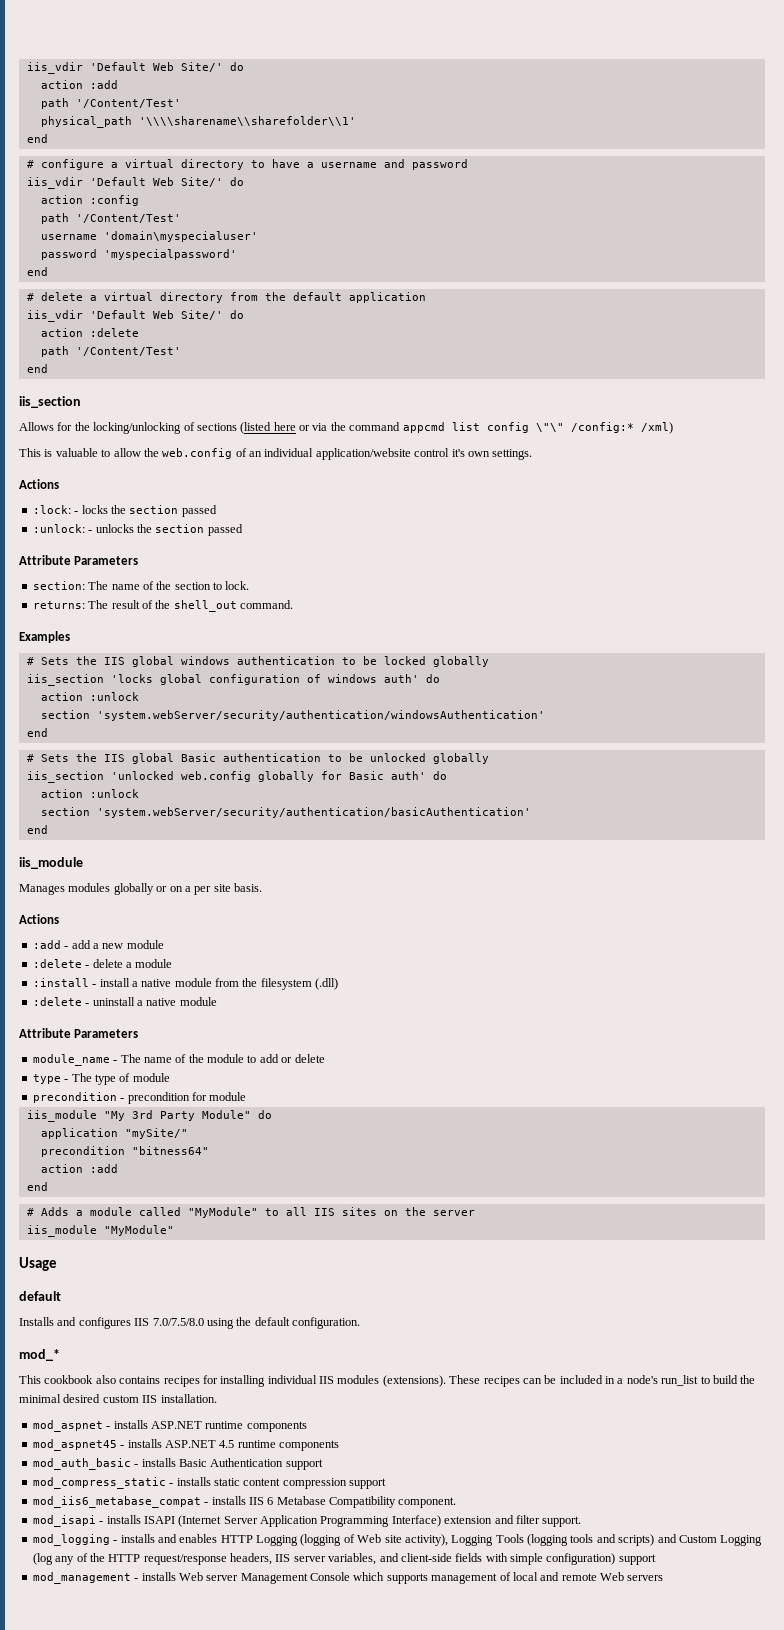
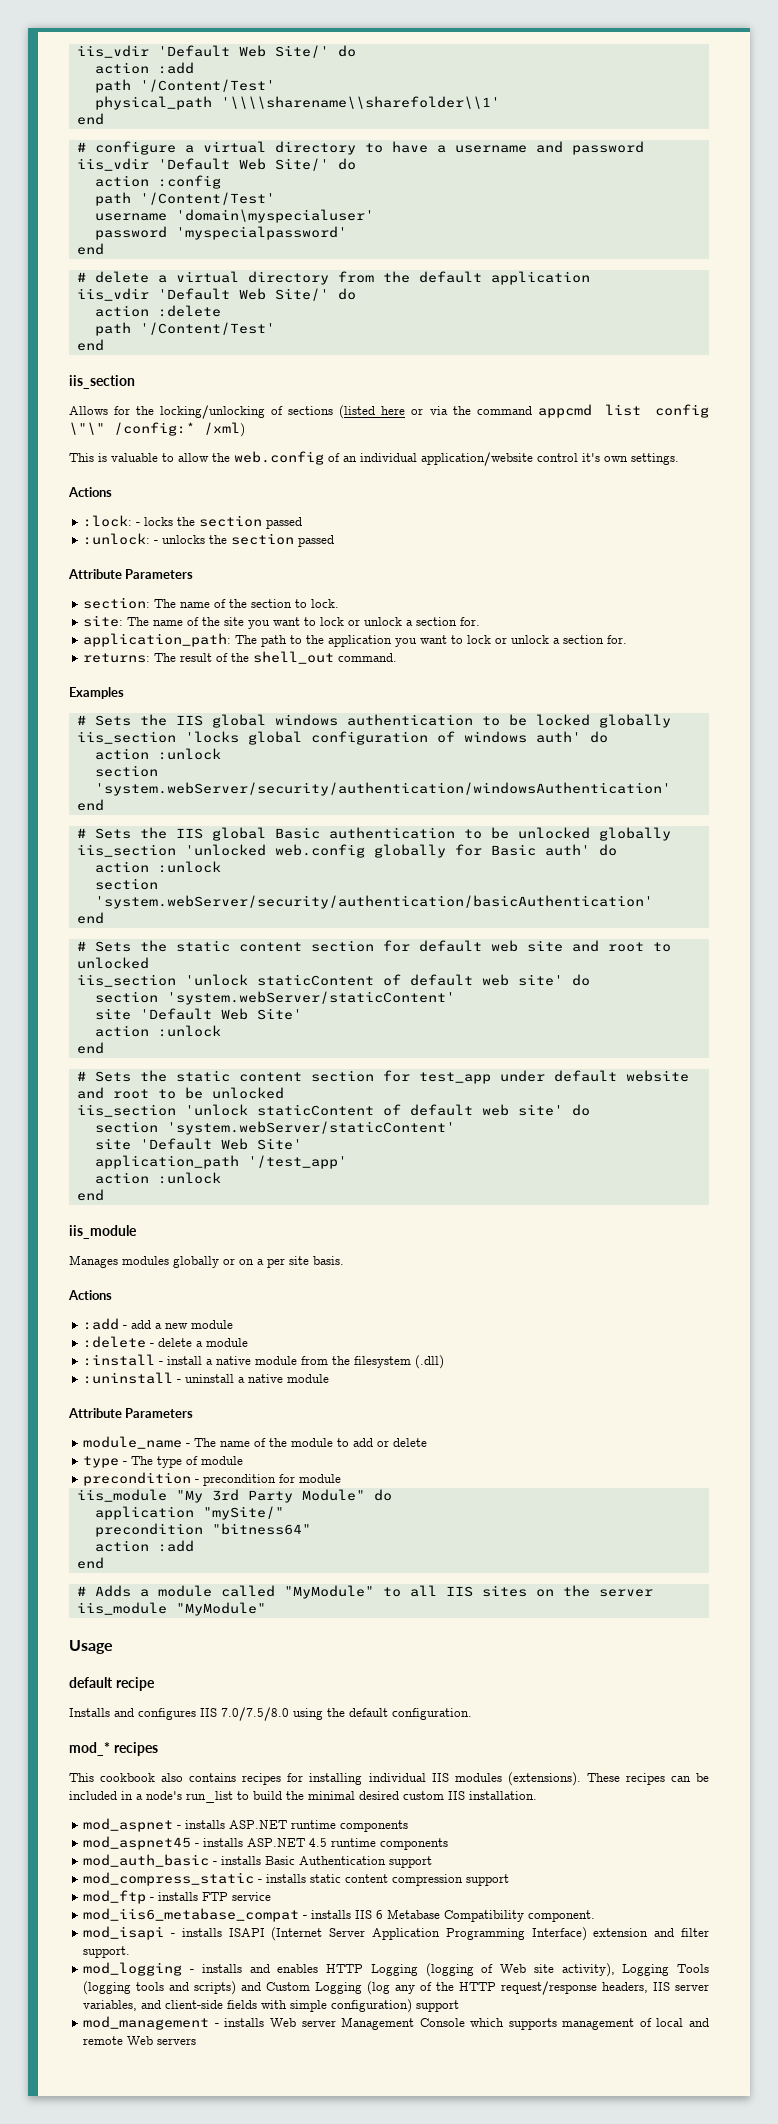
(250, 585) none -> [83,615,481,629] [83,633,628,647] // site: The name of the site you want to lock or unlock a section for. // application_path: The path to the application you want to lock or unlock a section for.
(48, 829) none -> [76,940,671,952] [76,957,149,969] [76,974,590,987] [94,991,455,1005] [94,1008,302,1020] [94,1025,221,1037] [76,1042,104,1054] [76,1070,689,1084] [76,1087,284,1099] [76,1104,590,1117] [94,1121,455,1135] [94,1138,302,1150] [94,1155,347,1169] [94,1172,221,1184] [76,1189,104,1201] // # Sets the static content section for default web site and root to unlocked // iis_section 'unlock staticContent of default web site' do // section 'system.webServer/staticContent' // site 'Default Web Site' // action :unlock // end // # Sets the static content section for test_app under default website and root to be unlocked // iis_section 'unlock staticContent of default web site' do // section 'system.webServer/staticContent' // site 'Default Web Site' // application_path '/test_app' // action :unlock // end
[32,997,82,1006] :delete -> [83,1372,174,1384] :uninstall
(61, 1296) none -> [115,1677,155,1691] recipe
(60, 1355) none -> [113,1742,158,1756] recipes
(386, 1483) none -> [83,1890,272,1904] // mod_ftp - installs FTP service

